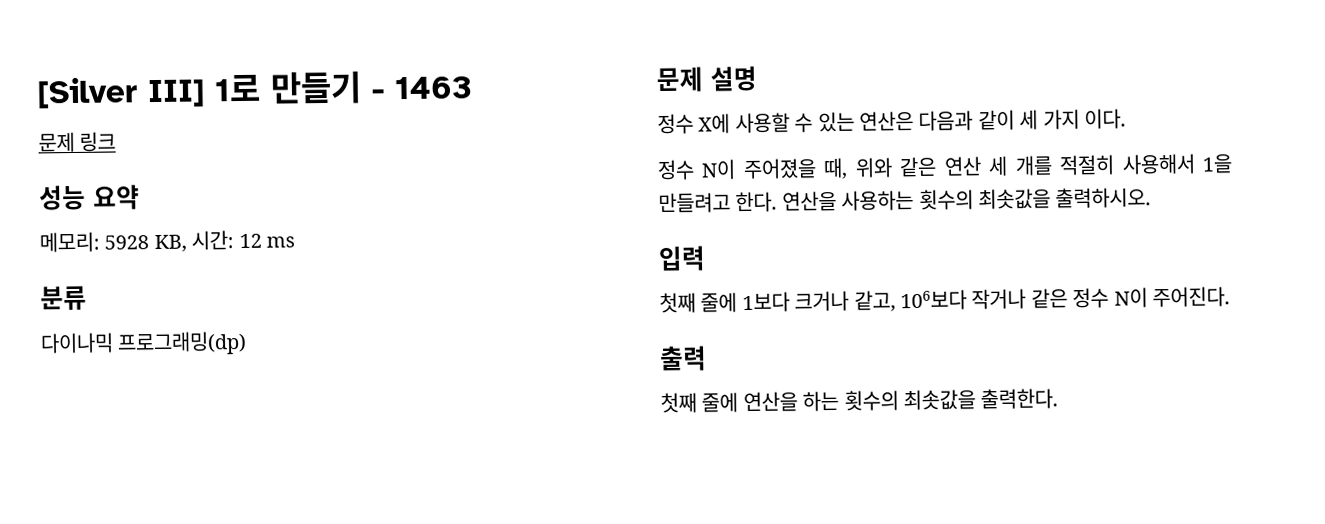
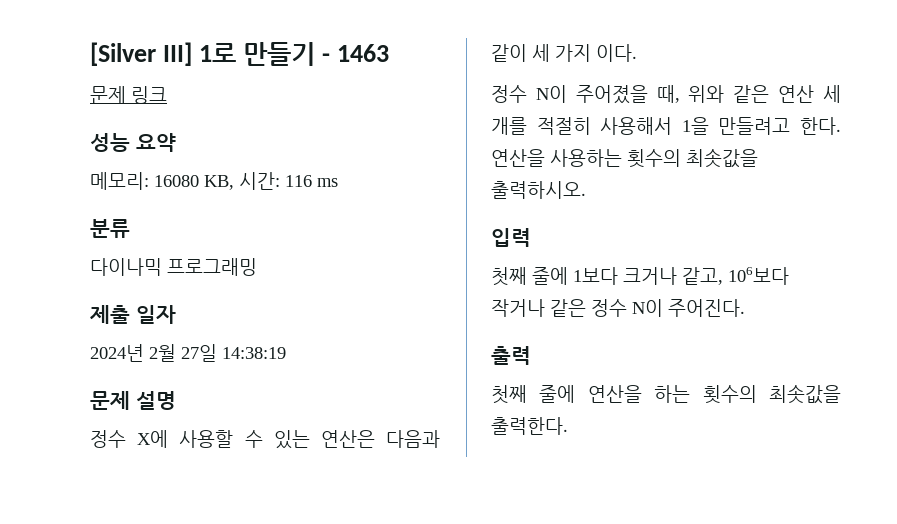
[104,235,150,250] 5928 -> [154,175,199,187] 16080
[238,233,262,249] 12 -> [285,175,312,187] 116
[117,330,248,356] 프로그래밍(dp) -> [167,258,257,276] [90,305,176,324] [90,344,286,362] 프로그래밍 // 제출 일자 // 2024년 2월 27일 14:38:19

